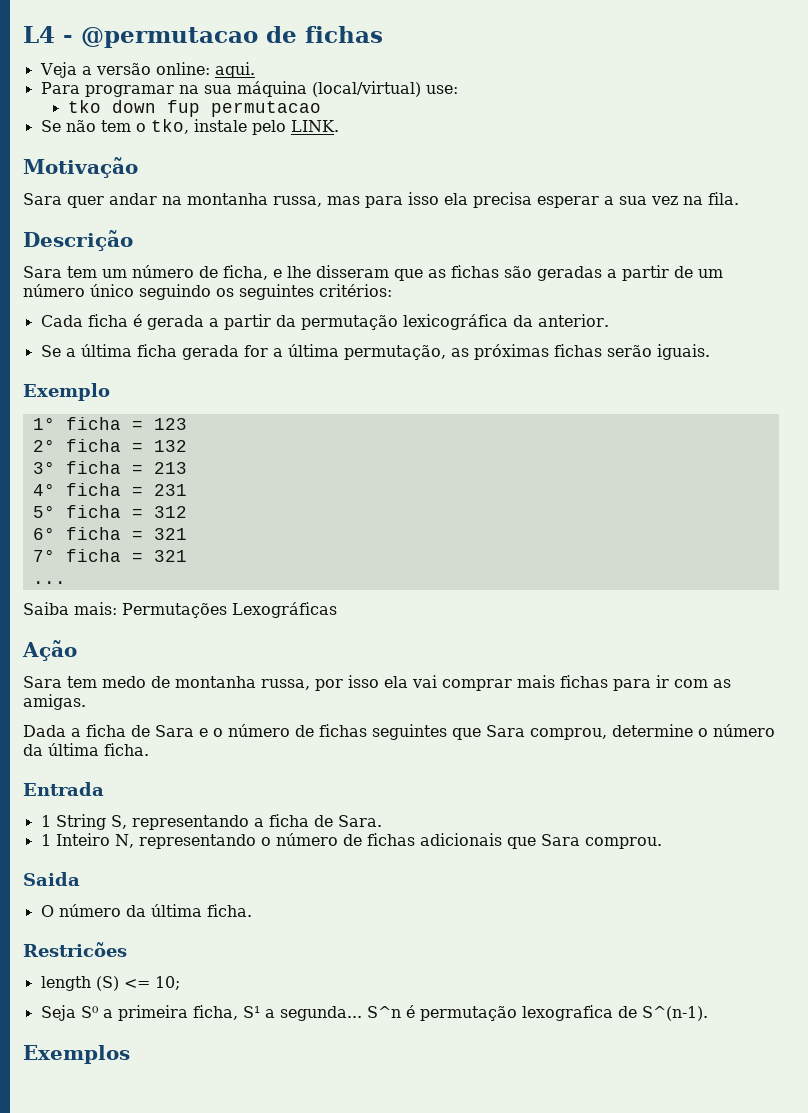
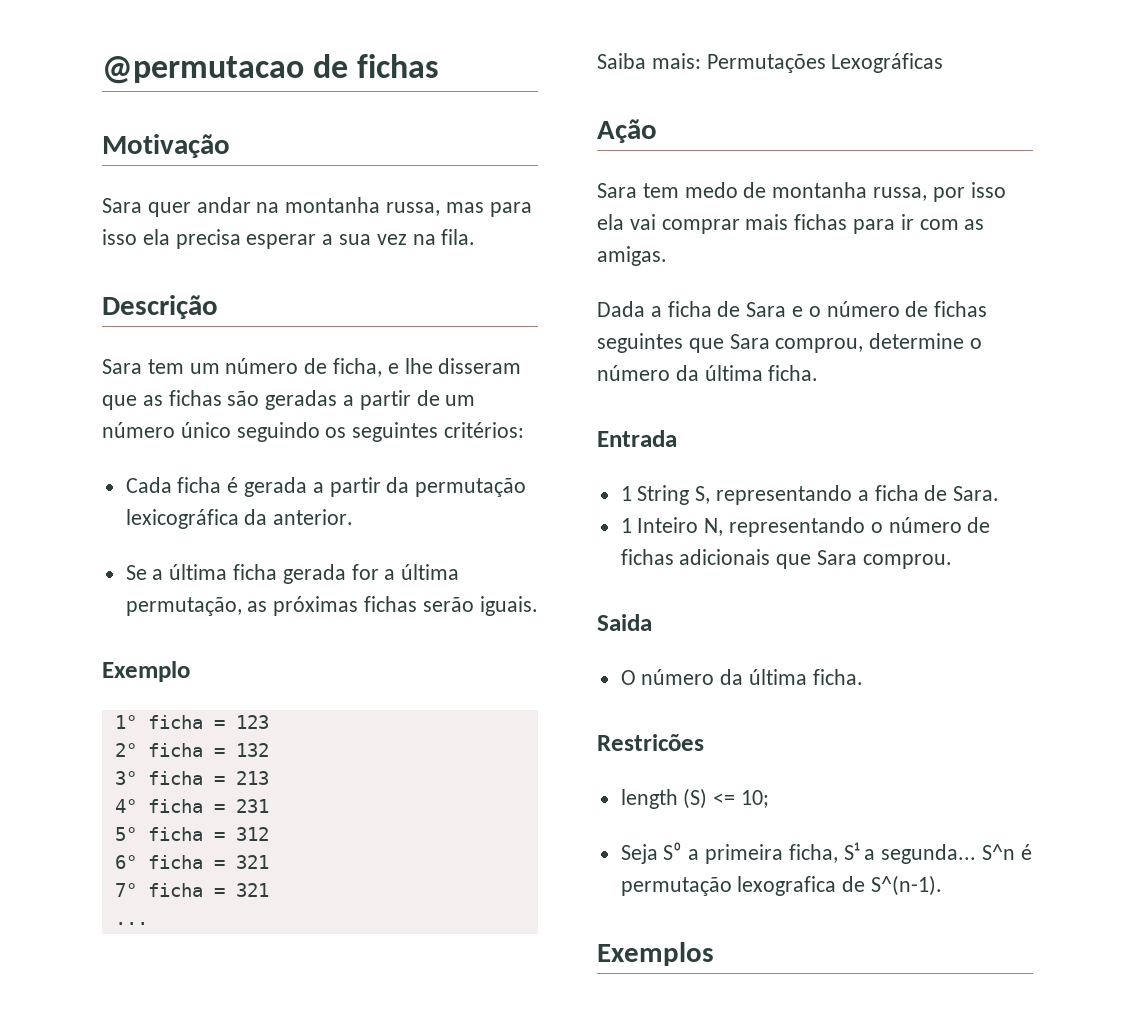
[23,26,73,43] L4 - -> (102, 70) none
[39,62,255,78] [40,81,458,97] [67,100,321,117] [40,119,339,135] // Veja a versão online: aqui. // Para programar na sua máquina (local/virtual) use: // tko down fup permutacao // Se não tem o tko, instale pelo LINK. -> (440, 66) none

